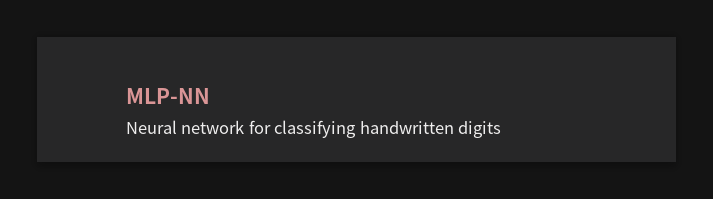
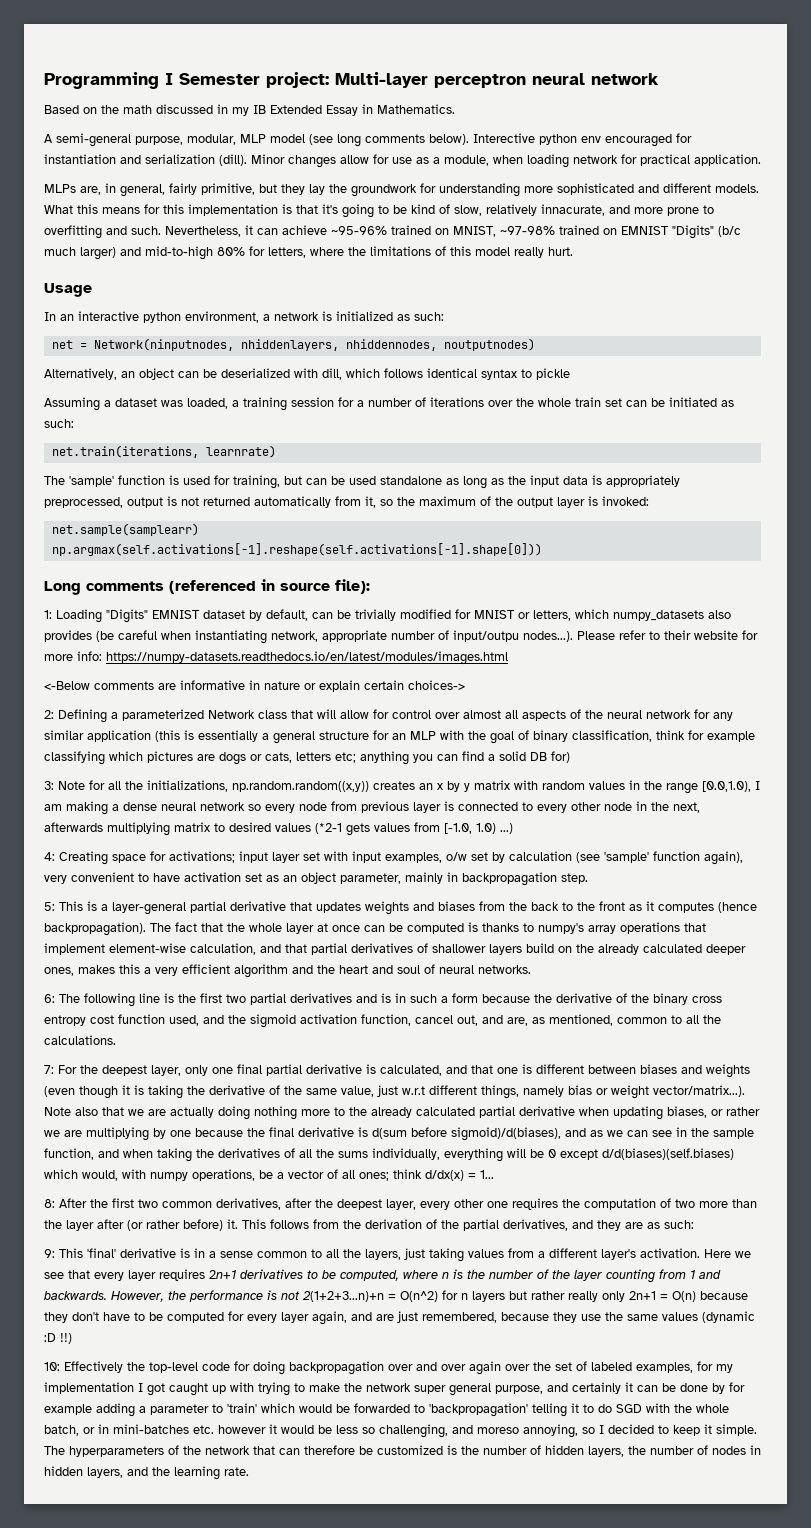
[126,88,210,104] [126,120,502,138] MLP-NN // Neural network for classifying handwritten digits -> [44,72,659,89] [44,104,455,116] [44,133,692,147] [44,154,761,168] [44,183,759,197] [44,204,714,218] [44,225,741,239] [44,246,573,260] [44,283,92,297] [44,311,444,323] [51,338,535,351] [44,368,570,380] [44,397,734,411] [44,419,74,428] [51,445,276,458] [44,475,680,489] [44,496,649,508] [51,523,199,536] [51,543,542,556] [44,579,370,595] [44,609,731,623] [44,630,758,644] [44,651,508,665] [44,680,465,692] [44,709,733,723] [44,730,755,744] [44,751,570,765] [44,780,760,794] [44,801,700,815] [44,822,513,836] [44,851,743,865] [44,872,588,886] [44,901,757,915] [44,922,706,936] [44,943,746,955] [44,964,531,978] [44,993,722,1007] [44,1014,721,1028] [44,1035,116,1045] [44,1064,750,1078] [44,1085,745,1099] [44,1106,760,1120] [44,1127,754,1141] [44,1148,734,1162] [44,1169,494,1181] [44,1198,757,1210] [44,1219,694,1231] [44,1248,751,1262] [44,1269,721,1283] [44,1290,748,1302] [44,1311,755,1325] [44,1333,72,1344] [44,1361,733,1375] [44,1382,745,1396] [44,1403,729,1417] [44,1424,757,1438] [44,1445,761,1457] [44,1466,249,1480] Programming I Semester project: Multi-layer perceptron neural network // Based on the math discussed in my IB Extended Essay in Mathematics. // A semi-general purpose, modular, MLP model (see long comments below). Interective python env encouraged for instantiation and serialization (dill). Minor changes allow for use as a module, when loading network for practical application. // MLPs are, in general, fairly primitive, but they lay the groundwork for understanding more sophisticated and different models. What this means for this implementation is that it's going to be kind of slow, relatively innacurate, and more prone to overfitting and such. Nevertheless, it can achieve ~95-96% trained on MNIST, ~97-98% trained on EMNIST "Digits" (b/c much larger) and mid-to-high 80% for letters, where the limitations of this model really hurt. // Usage // In an interactive python environment, a network is initialized as such: // net = Network(ninputnodes, nhiddenlayers, nhiddennodes, noutputnodes) // Alternatively, an object can be deserialized with dill, which follows identical syntax to pickle // Assuming a dataset was loaded, a training session for a number of iterations over the whole train set can be initiated as such: // net.train(iterations, learnrate) // The 'sample' function is used for training, but can be used standalone as long as the input data is appropriately preprocessed, output is not returned automatically from it, so the maximum of the output layer is invoked: // net.sample(samplearr) // np.argmax(self.activations[-1].reshape(self.activations[-1].shape[0])) // Long comments (referenced in source file): // 1: Loading "Digits" EMNIST dataset by default, can be trivially modified for MNIST or letters, which numpy_datasets also provides (be careful when instantiating network, appropriate number of input/outpu nodes...). Please refer to their website for more info: https://numpy-datasets.readthedocs.io/en/latest/modules/images.html // <-Below comments are informative in nature or explain certain choices-> // 2: Defining a parameterized Network class that will allow for control over almost all aspects of the neural network for any similar application (this is essentially a general structure for an MLP with the goal of binary classification, think for example classifying which pictures are dogs or cats, letters etc; anything you can find a solid DB for) // 3: Note for all the initializations, np.random.random((x,y)) creates an x by y matrix with random values in the range [0.0,1.0), I am making a dense neural network so every node from previous layer is connected to every other node in the next, afterwards multiplying matrix to desired values (*2-1 gets values from [-1.0, 1.0) ...) // 4: Creating space for activations; input layer set with input examples, o/w set by calculation (see 'sample' function again), very convenient to have activation set as an object parameter, mainly in backpropagation step. // 5: This is a layer-general partial derivative that updates weights and biases from the back to the front as it computes (hence backpropagation). The fact that the whole layer at once can be computed is thanks to numpy's array operations that implement element-wise calculation, and that partial derivatives of shallower layers build on the already calculated deeper ones, makes this a very efficient algorithm and the heart and soul of neural networks. // 6: The following line is the first two partial derivatives and is in such a form because the derivative of the binary cross entropy cost function used, and the sigmoid activation function, cancel out, and are, as mentioned, common to all the calculations. // 7: For the deepest layer, only one final partial derivative is calculated, and that one is different between biases and weights (even though it is taking the derivative of the same value, just w.r.t different things, namely bias or weight vector/matrix...). Note also that we are actually doing nothing more to the already calculated partial derivative when updating biases, or rather we are multiplying by one because the final derivative is d(sum before sigmoid)/d(biases), and as we can see in the sample function, and when taking the derivatives of all the sums individually, everything will be 0 except d/d(biases)(self.biases) which would, with numpy operations, be a vector of all ones; think d/dx(x) = 1... // 8: After the first two common derivatives, after the deepest layer, every other one requires the computation of two more than the layer after (or rather before) it. This follows from the derivation of the partial derivatives, and they are as such: // 9: This 'final' derivative is in a sense common to all the layers, just taking values from a different layer's activation. Here we see that every layer requires 2n+1 derivatives to be computed, where n is the number of the layer counting from 1 and backwards. However, the performance is not 2(1+2+3...n)+n = O(n^2) for n layers but rather really only 2n+1 = O(n) because they don't have to be computed for every layer again, and are just remembered, because they use the same values (dynamic :D !!) // 10: Effectively the top-level code for doing backpropagation over and over again over the set of labeled examples, for my implementation I got caught up with trying to make the network super general purpose, and certainly it can be done by for example adding a parameter to 'train' which would be forwarded to 'backpropagation' telling it to do SGD with the whole batch, or in mini-batches etc. however it would be less so challenging, and moreso annoying, so I decided to keep it simple. The hyperparameters of the network that can therefore be customized is the number of hidden layers, the number of nodes in hidden layers, and the learning rate.

